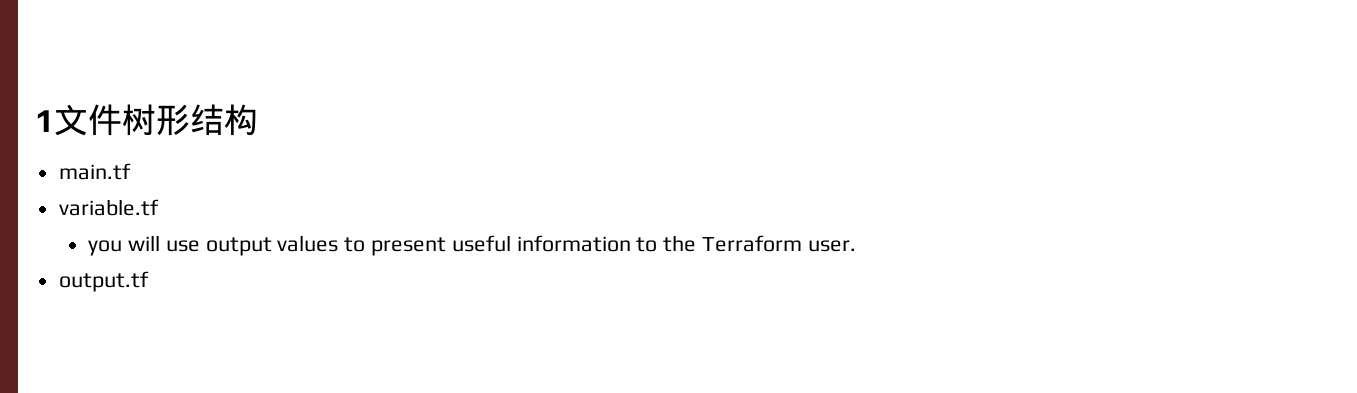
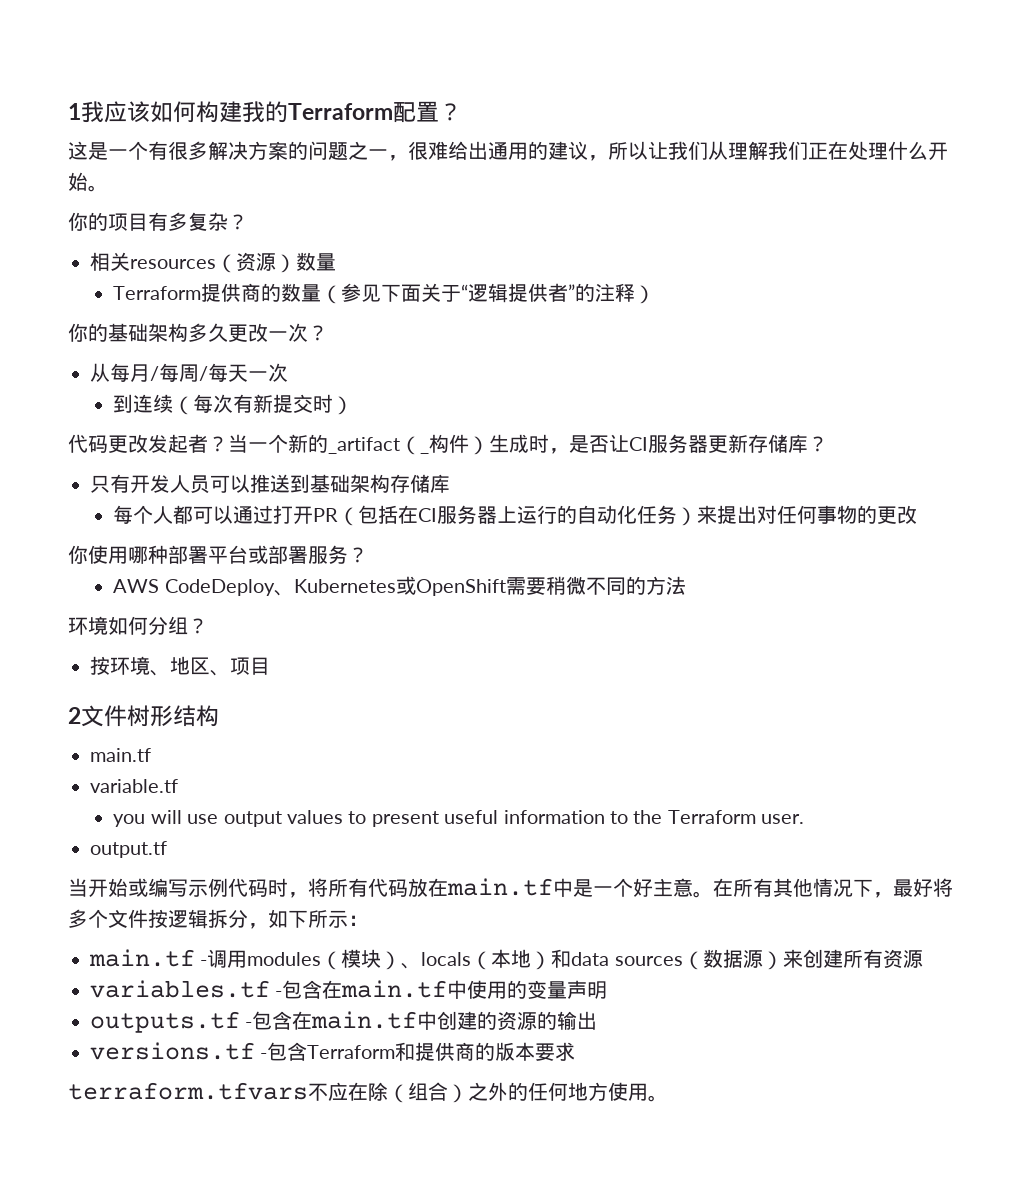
(54, 121) none -> [81,101,462,123] [68,141,948,161] [68,172,108,192] [68,212,248,231] [90,252,336,273] [113,283,656,304] [68,323,328,342] [90,363,288,382] [113,394,354,415] [68,434,828,455] [90,474,450,494] [113,505,918,526] [68,545,368,564] [113,576,686,596] [68,616,208,635] [90,656,270,676] [68,707,81,724] 我应该如何构建我的Terraform配置？ // 这是一个有很多解决方案的问题之一，很难给出通用的建议，所以让我们从理解我们正在处理什么开始。 // 你的项目有多复杂？ // 相关resources（资源）数量 // Terraform提供商的数量（参见下面关于“逻辑提供者”的注释） // 你的基础架构多久更改一次？ // 从每月/每周/每天一次 // 到连续（每次有新提交时） // 代码更改发起者？当一个新的_artifact（_构件）生成时，是否让CI服务器更新存储库？ // 只有开发人员可以推送到基础架构存储库 // 每个人都可以通过打开PR（包括在CI服务器上运行的自动化任务）来提出对任何事物的更改 // 你使用哪种部署平台或部署服务？ // AWS CodeDeploy、Kubernetes或OpenShift需要稍微不同的方法 // 环境如何分组？ // 按环境、地区、项目 // 2
(149, 281) none -> [68,878,953,898] [68,909,368,929] [89,949,923,970] [90,980,608,999] [90,1011,598,1033] [90,1042,576,1061] [68,1082,668,1103] // 当开始或编写示例代码时，将所有代码放在main.tf中是一个好主意。在所有其他情况下，最好将多个文件按逻辑拆分，如下所示： // main.tf -调用modules（模块）、locals（本地）和data sources（数据源）来创建所有资源 // variables.tf -包含在main.tf中使用的变量声明 // outputs.tf -包含在main.tf中创建的资源的输出 // versions.tf -包含Terraform和提供商的版本要求 // terraform.tfvars不应在除（组合）之外的任何地方使用。

